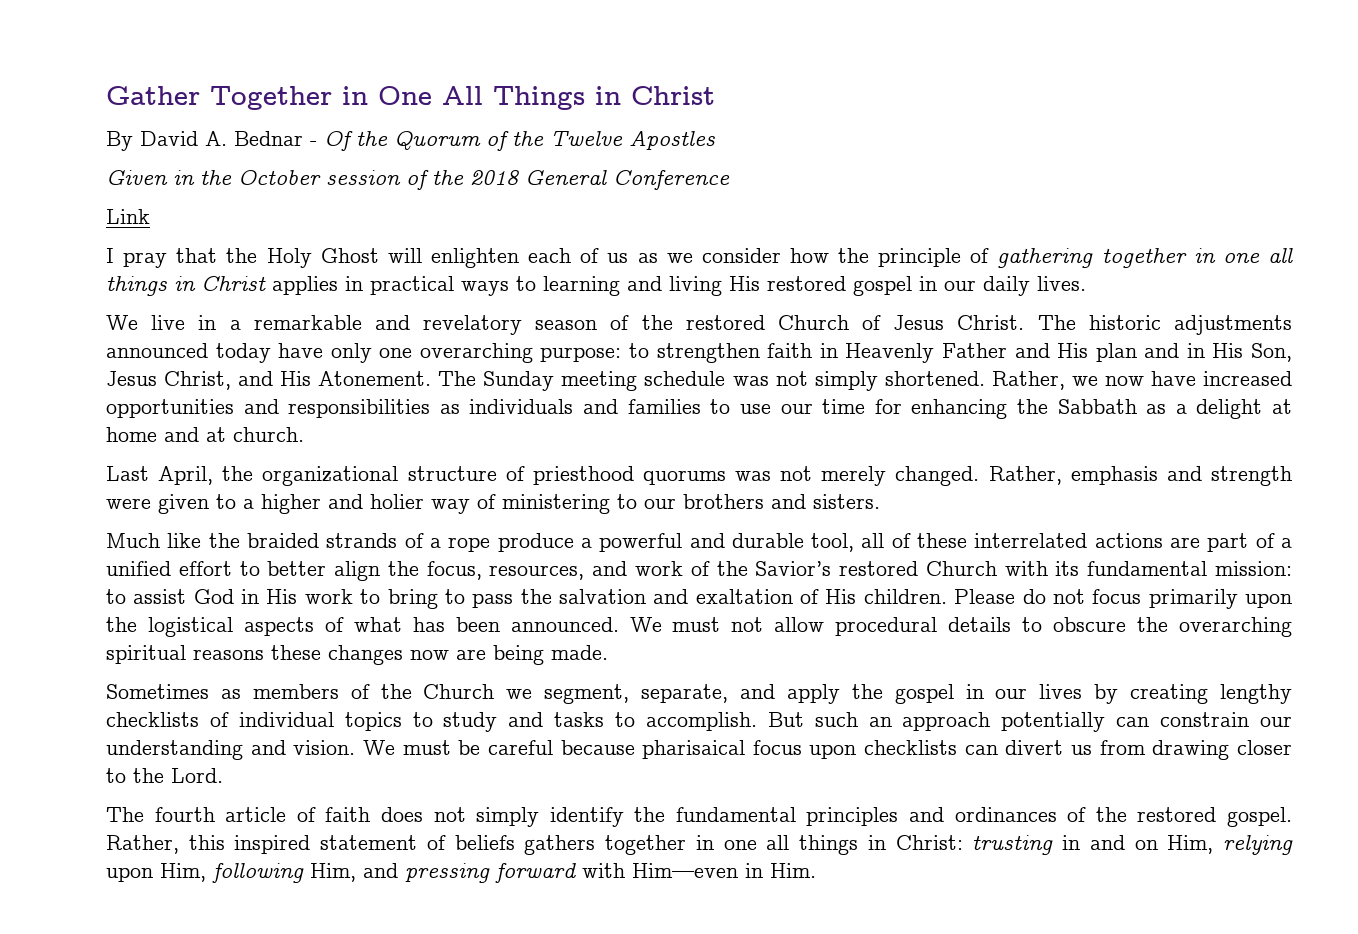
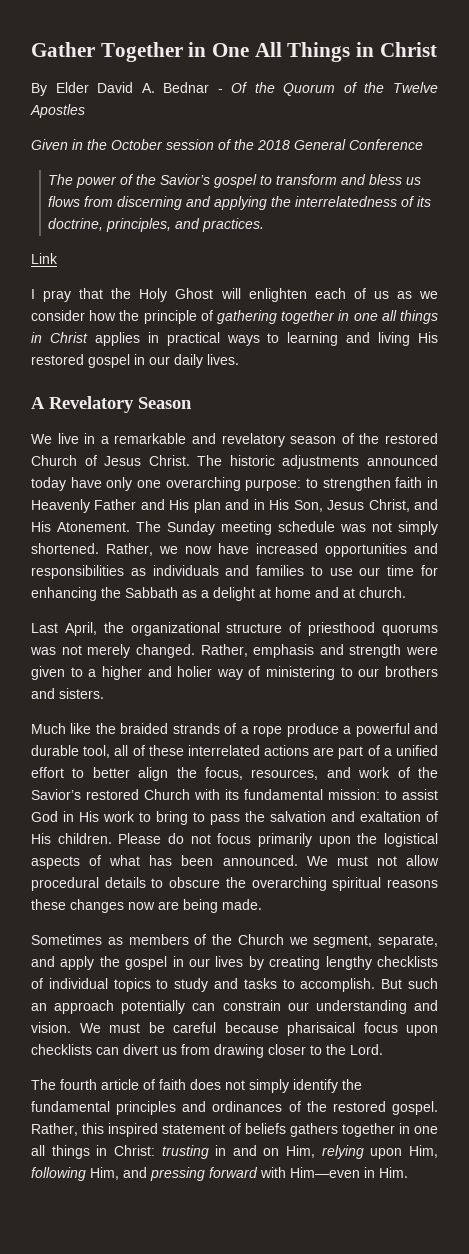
(133, 141) none -> [55,82,89,93] Elder
(730, 180) none -> [48,174,422,188] [48,196,432,210] [48,218,265,232] // The power of the Savior’s gospel to transform and bless us flows from discerning and applying the interrelatedness of its doctrine, principles, and practices.
(1086, 283) none -> [31,396,192,413] // A Revelatory Season

